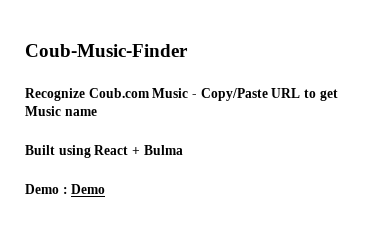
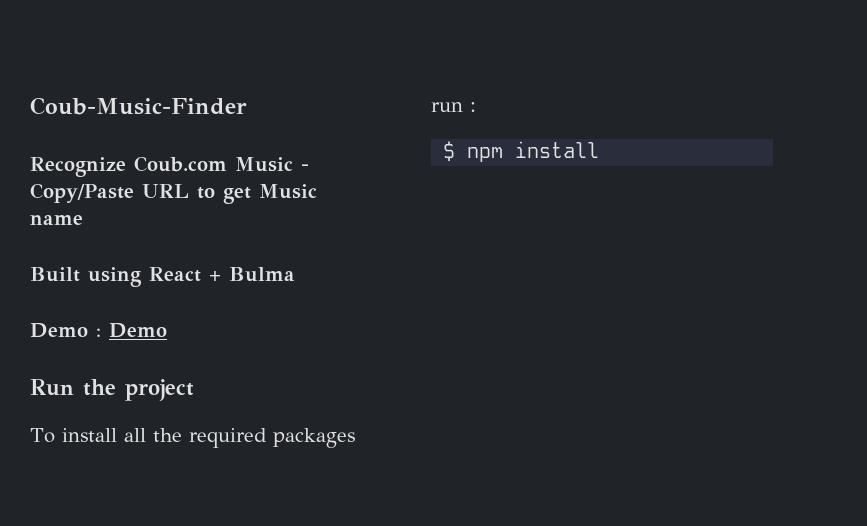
(106, 189) none -> [30,379,194,401] [30,428,355,448] [431,102,476,112] [443,141,600,162] // Run the project // To install all the required packages run : // $ npm install

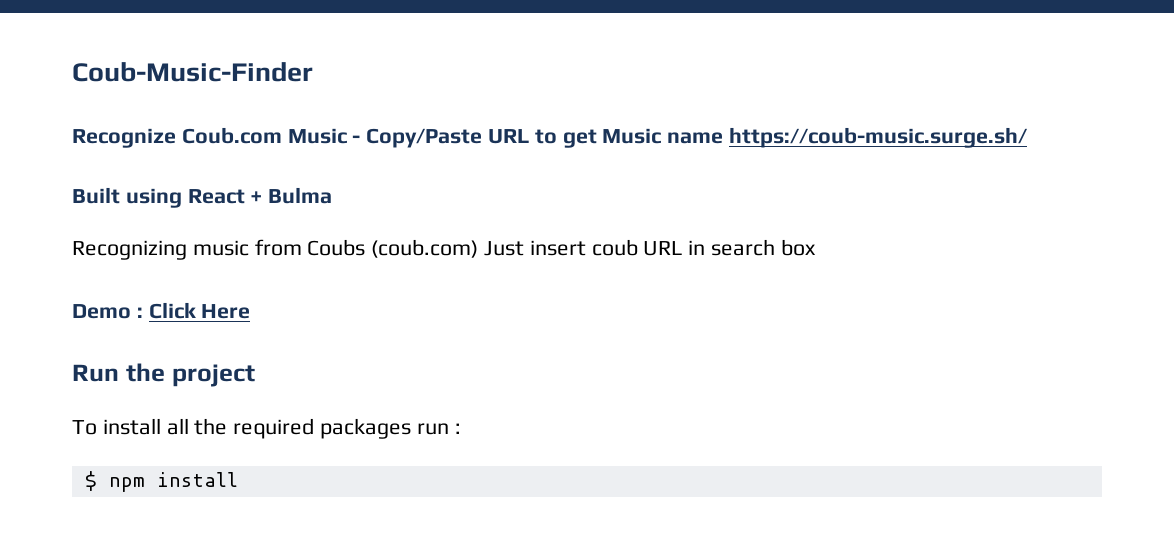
(83, 220) none -> [729,127,1029,148] https://coub-music.surge.sh/
(295, 274) none -> [72,239,816,260] // Recognizing music from Coubs (coub.com) Just insert coub URL in search box
[109,323,167,338] Demo -> [148,302,251,319] Click Here

